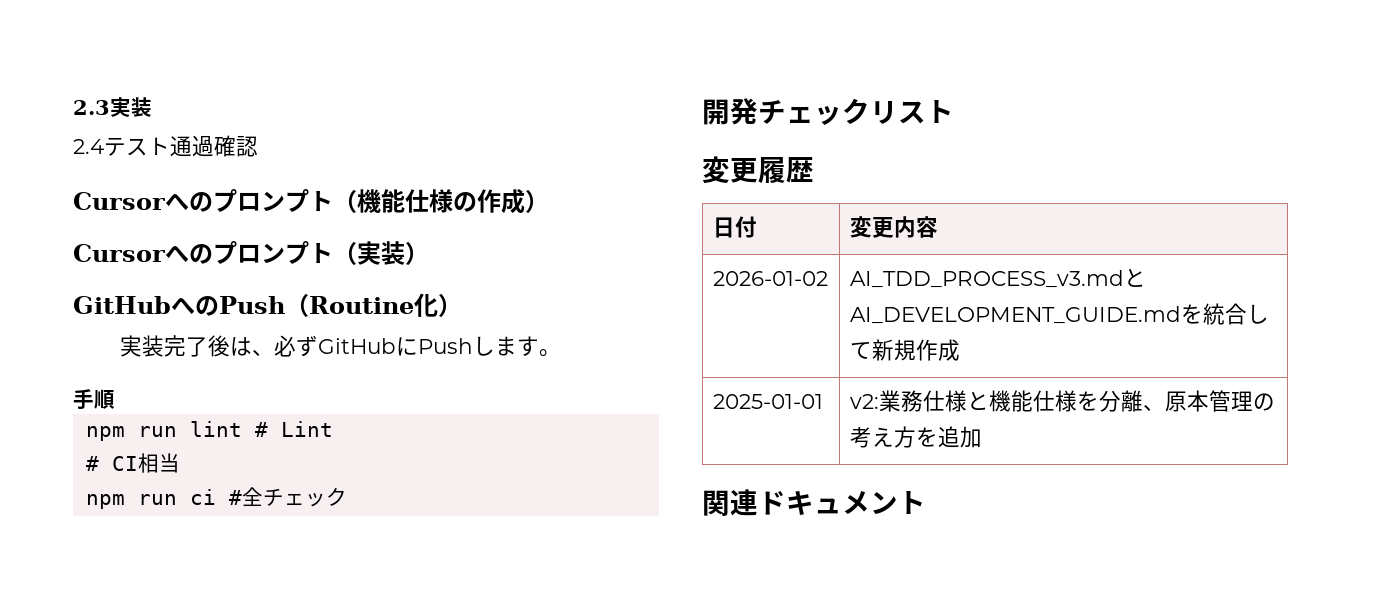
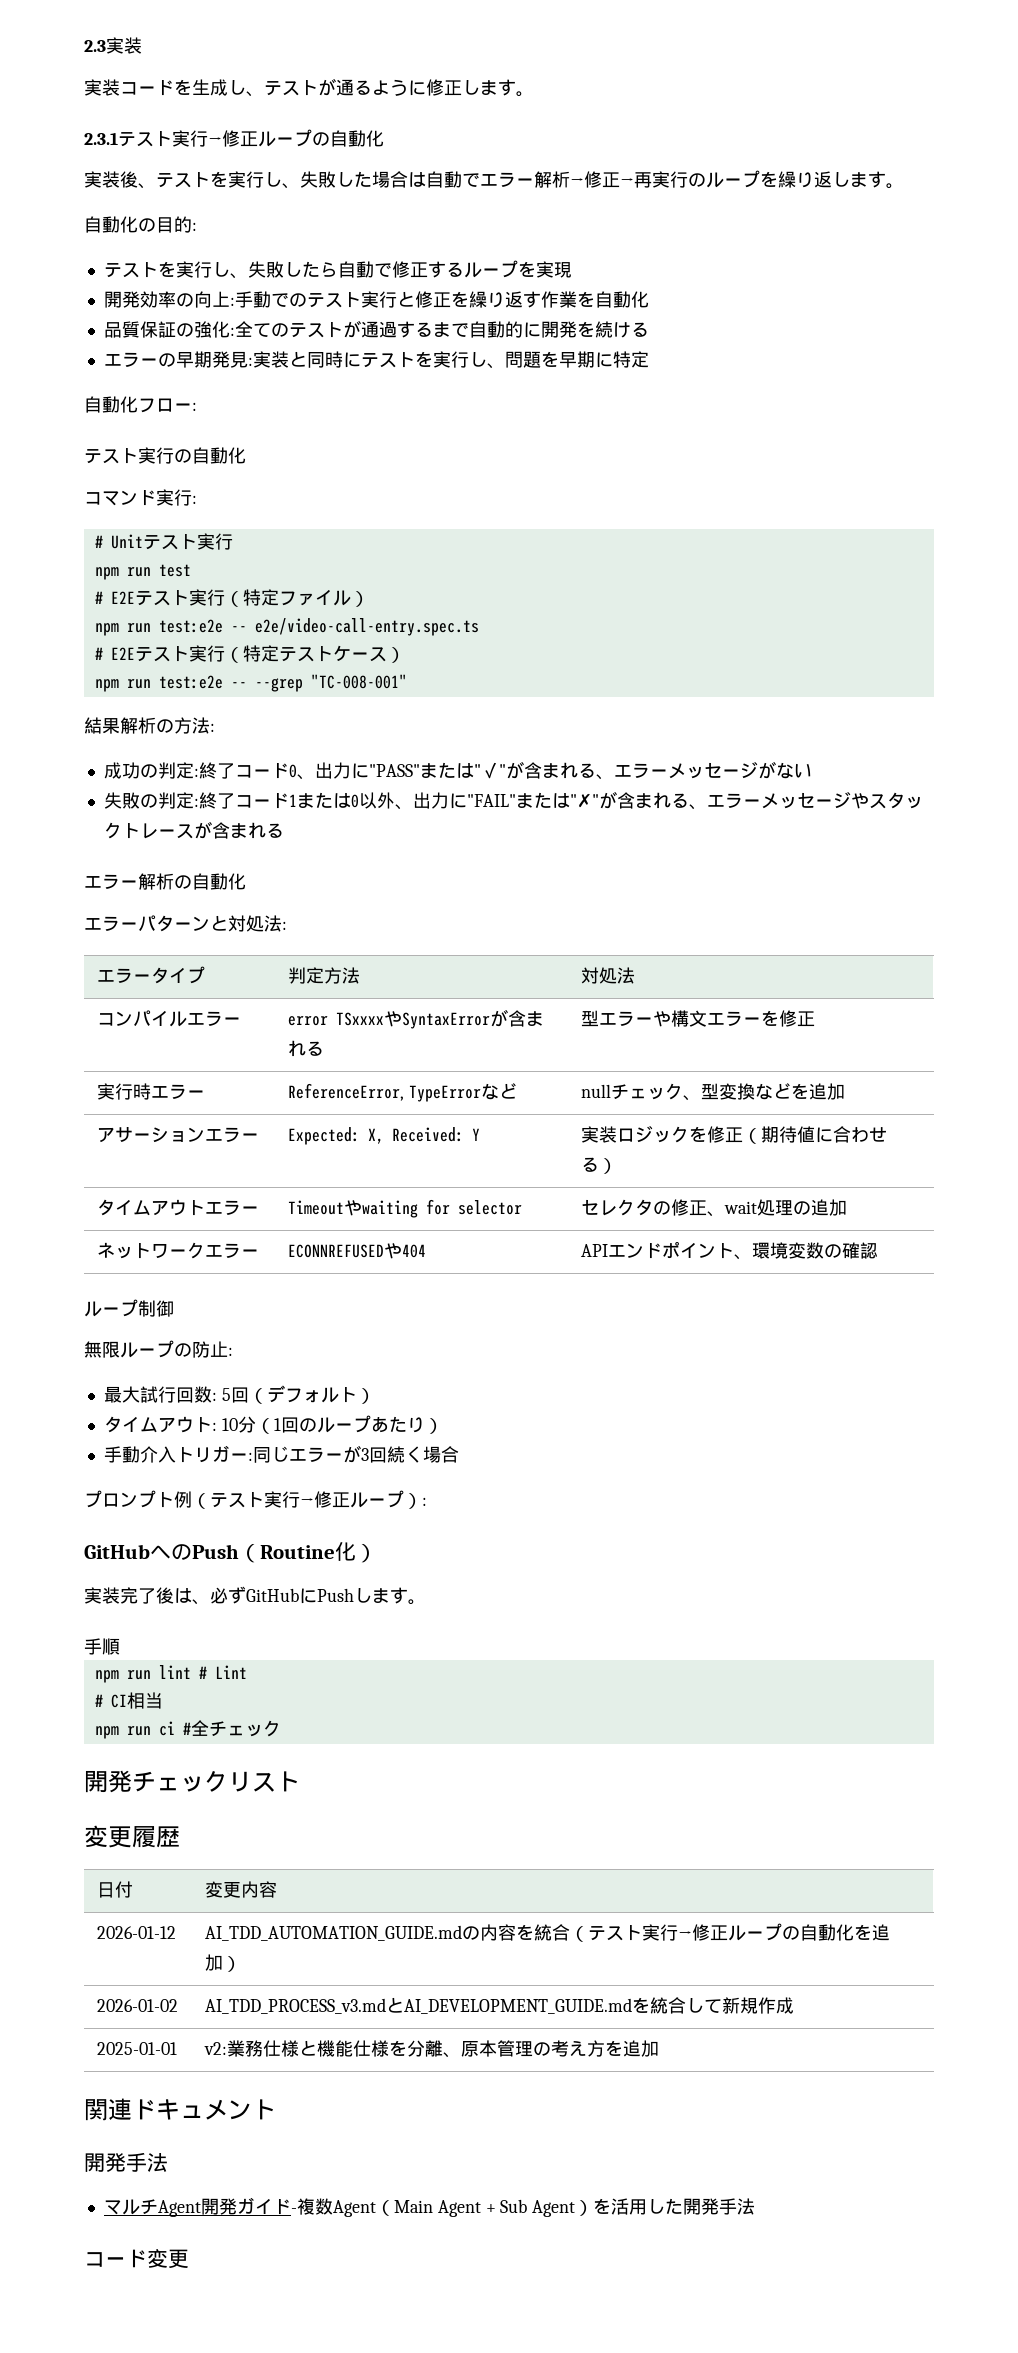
[73,135,258,157] [73,189,549,214] [73,241,429,265] 2.4テスト通過確認 // Cursorへのプロンプト（機能仕様の作成） // Cursorへのプロンプト（実装） -> [84,78,534,97] [84,129,384,147] [84,170,904,189] [84,216,197,233] [103,260,572,279] [103,291,649,308] [103,320,649,338] [103,351,649,369] [84,396,197,413] [84,447,246,464] [84,489,197,506] [94,533,233,550] [94,564,191,580] [94,589,369,607] [94,618,479,636] [94,645,405,663] [94,674,407,692] [84,717,215,734] [103,761,812,780] [103,791,923,810] [103,821,284,839] [84,873,246,890] [84,915,287,932] [97,966,206,984] [288,967,361,984] [581,967,636,984] [97,1010,242,1027] [288,1009,545,1029] [288,1040,325,1057] [581,1010,816,1027] [97,1083,206,1100] [288,1083,518,1102] [581,1083,846,1101] [97,1127,260,1143] [288,1127,481,1145] [581,1126,888,1144] [581,1157,618,1174] [97,1199,260,1216] [288,1199,523,1218] [581,1199,848,1217] [97,1242,260,1259] [288,1243,427,1259] [581,1241,879,1260] [84,1299,174,1317] [84,1340,233,1358] [103,1385,375,1404] [103,1415,443,1434] [103,1445,459,1463] [84,1490,427,1509] 実装コードを生成し、テストが通るように修正します。 // 2.3.1テスト実行→修正ループの自動化 // 実装後、テストを実行し、失敗した場合は自動でエラー解析→修正→再実行のループを繰り返します。 // 自動化の目的: // テストを実行し、失敗したら自動で修正するループを実現 // 開発効率の向上:手動でのテスト実行と修正を繰り返す作業を自動化 // 品質保証の強化:全てのテストが通過するまで自動的に開発を続ける // エラーの早期発見:実装と同時にテストを実行し、問題を早期に特定 // 自動化フロー: // テスト実行の自動化 // コマンド実行: // # Unitテスト実行 // npm run test // # E2Eテスト実行（特定ファイル） // npm run test:e2e -- e2e/video-call-entry.spec.ts // # E2Eテスト実行（特定テストケース） // npm run test:e2e -- --grep "TC-008-001" // 結果解析の方法: // 成功の判定:終了コード0、出力に"PASS"または"✓"が含まれる、エラーメッセージがない // 失敗の判定:終了コード1または0以外、出力に"FAIL"または"✗"が含まれる、エラーメッセージやスタックトレースが含まれる // エラー解析の自動化 // エラーパターンと対処法: // エラータイプ | 判定方法 | 対処法 // コンパイルエラー | error TSxxxxやSyntaxErrorが含まれる | 型エラーや構文エラーを修正 // 実行時エラー | ReferenceError, TypeErrorなど | nullチェック、型変換などを追加 // アサーションエラー | Expected: X, Received: Y | 実装ロジックを修正（期待値に合わせる） // タイムアウトエラー | Timeoutやwaiting for selector | セレクタの修正、wait処理の追加 // ネットワークエラー | ECONNREFUSEDや404 | APIエンドポイント、環境変数の確認 // ループ制御 // 無限ループの防止: // 最大試行回数: 5回（デフォルト） // タイムアウト: 10分（1回のループあたり） // 手動介入トリガー:同じエラーが3回続く場合 // プロンプト例（テスト実行→修正ループ）:
(938, 227) none -> [97,1926,177,1939] [205,1923,891,1942] [205,1954,242,1972] // 2026-01-12 | AI_TDD_AUTOMATION_GUIDE.mdの内容を統合（テスト実行→修正ループの自動化を追加）
(926, 502) none -> [84,2152,168,2172] [103,2197,756,2217] [84,2249,189,2269] // 開発手法 // マルチAgent開発ガイド-複数Agent（Main Agent + Sub Agent）を活用した開発手法 // コード変更

